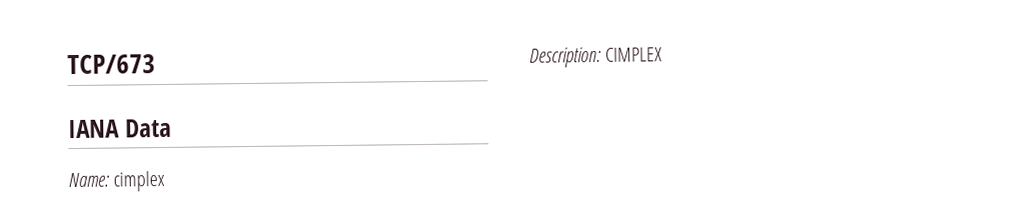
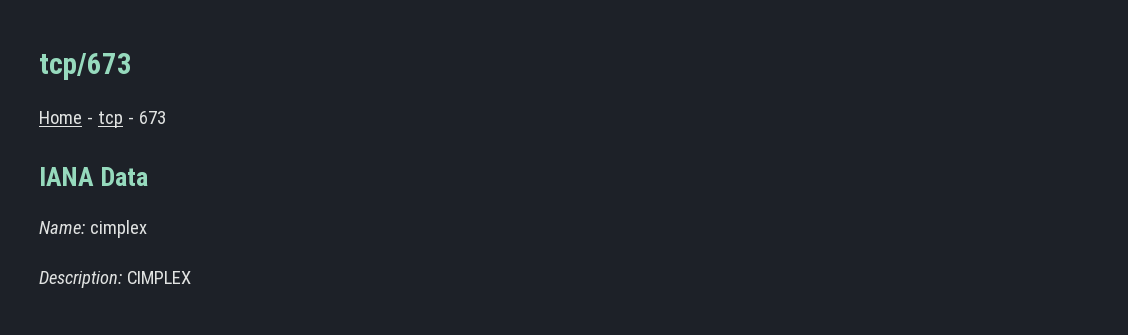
[67,54,156,75] TCP/673 -> [39,53,132,80] [39,111,166,128] tcp/673 // Home - tcp - 673

